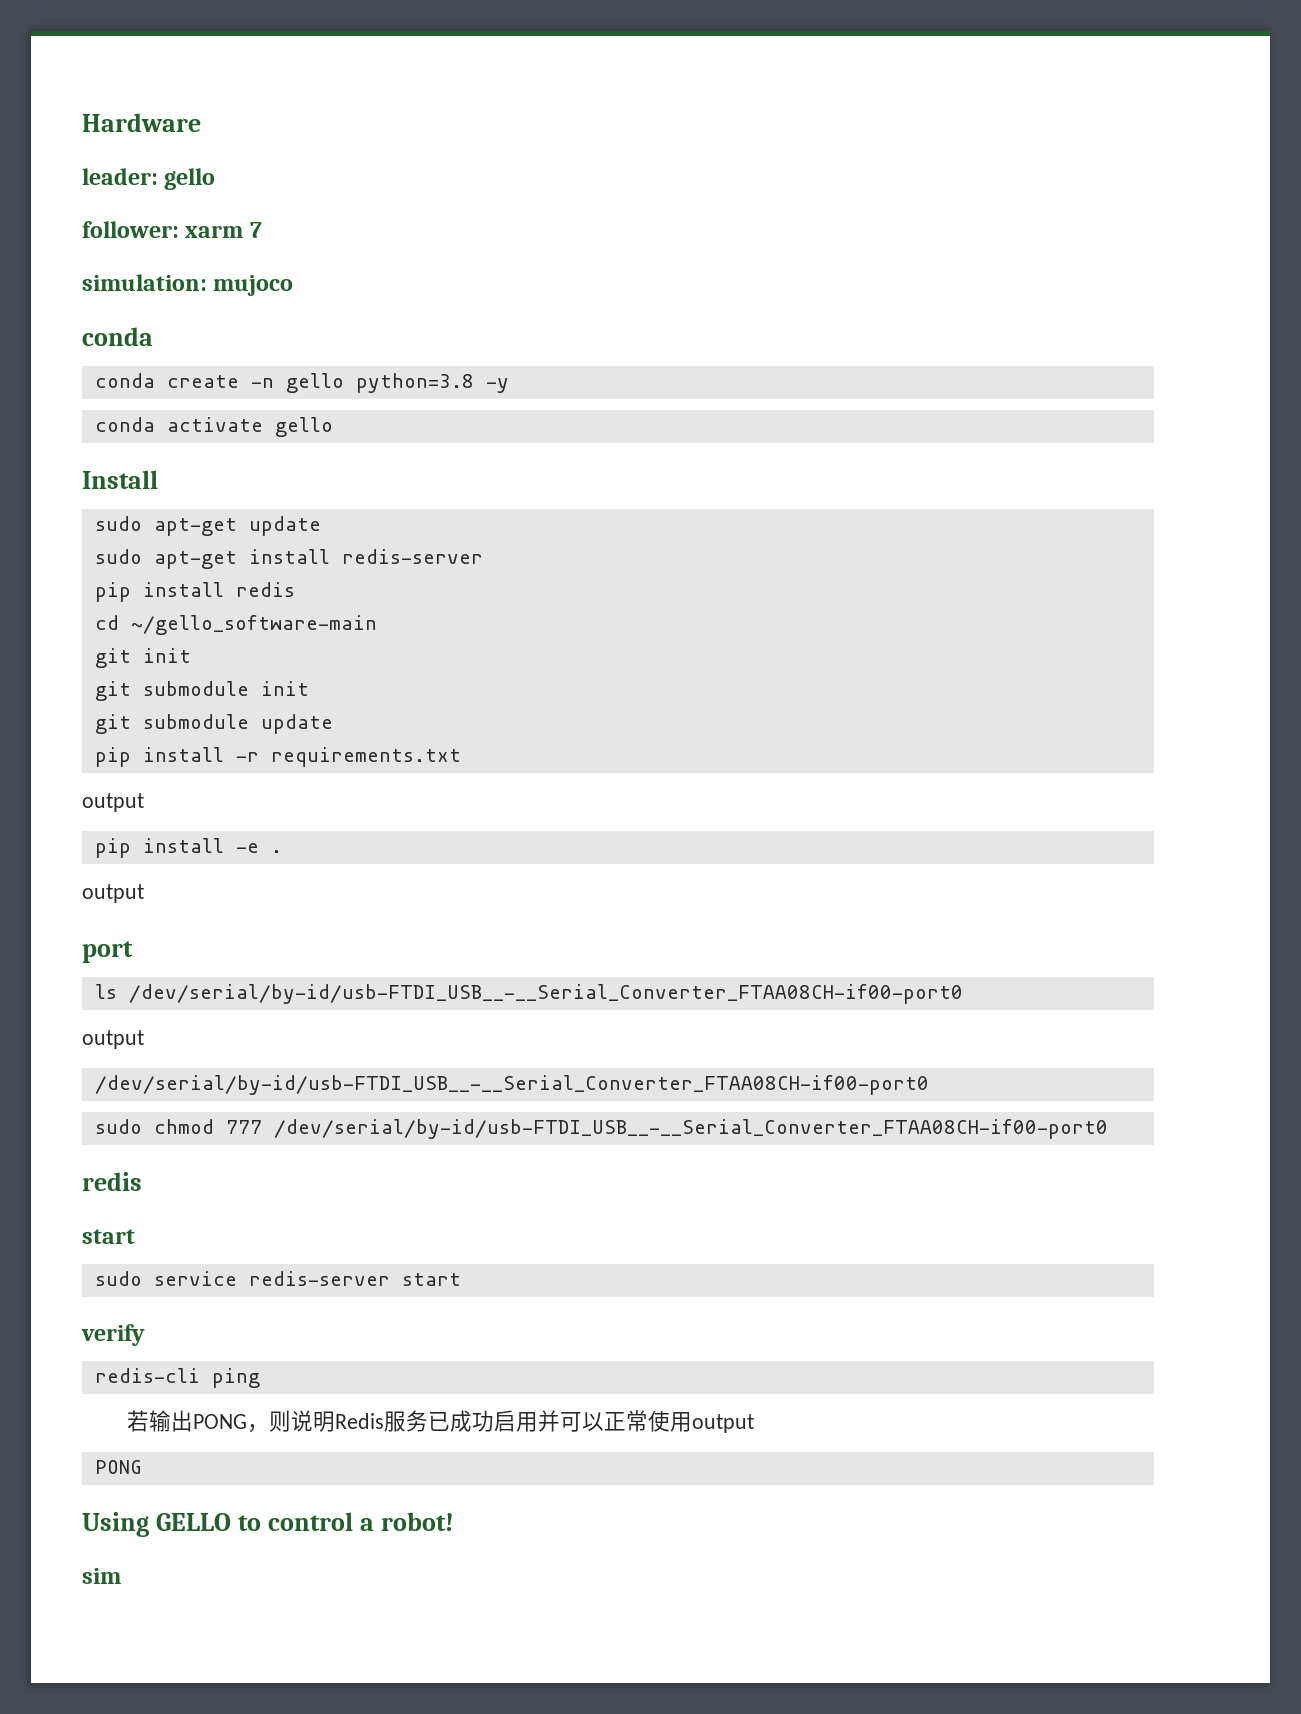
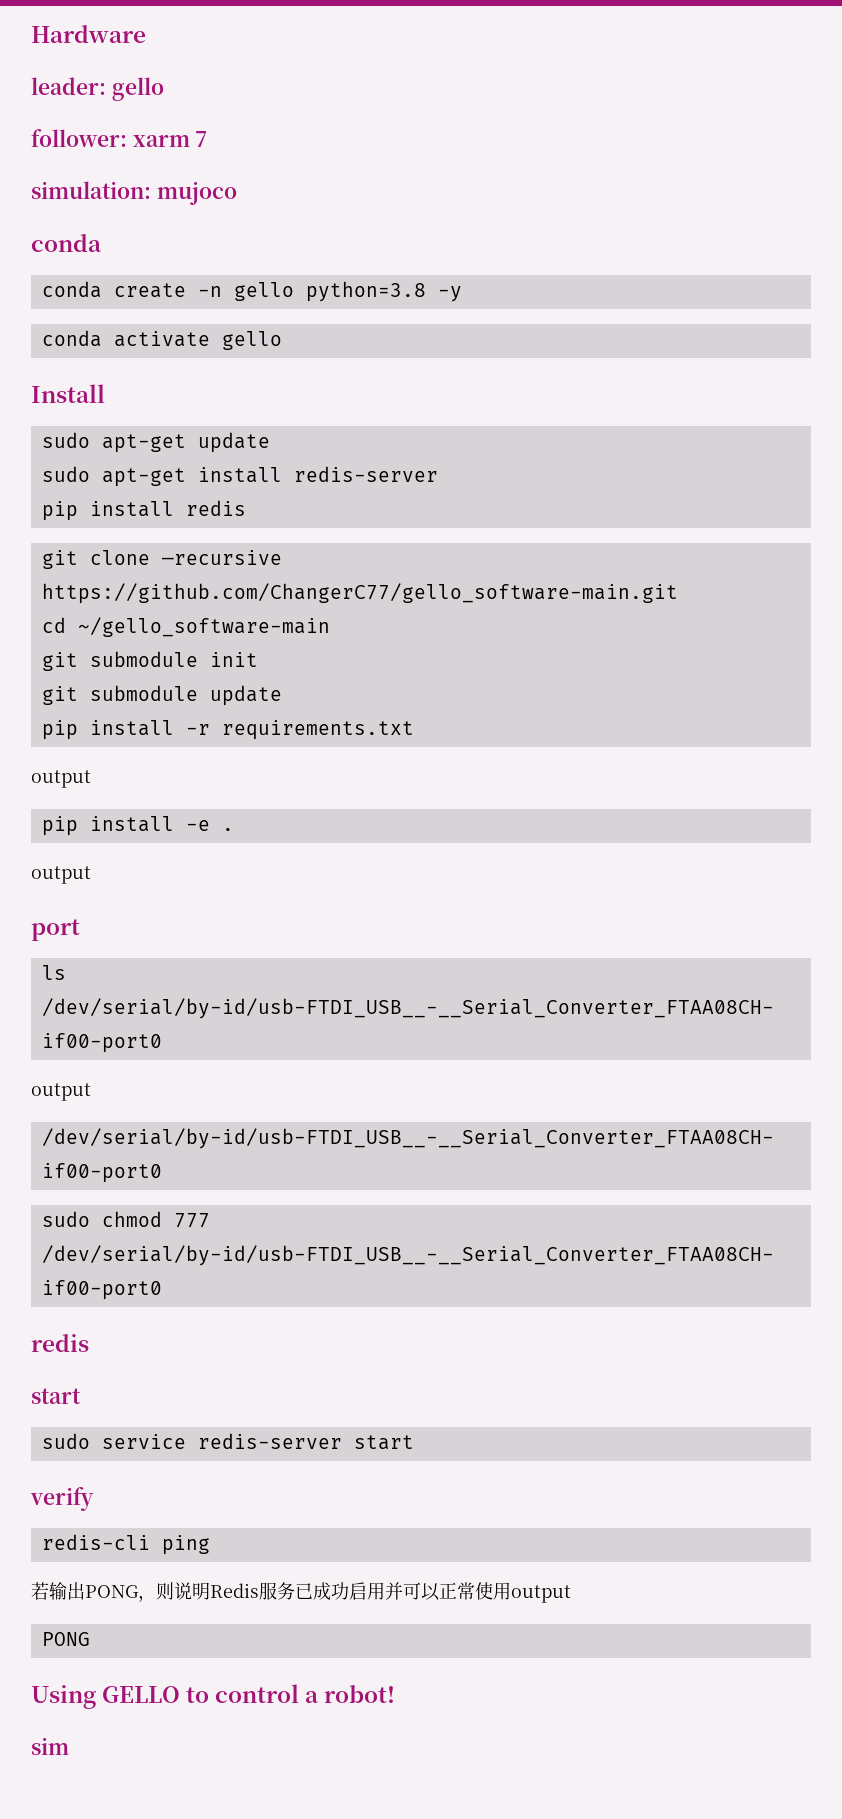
(295, 589) none -> [41,550,282,569] [41,583,678,604] // git clone —recursive https://github.com/ChangerC77/gello_software-main.git
[94,648,191,668] // git init -> (330, 627) none

